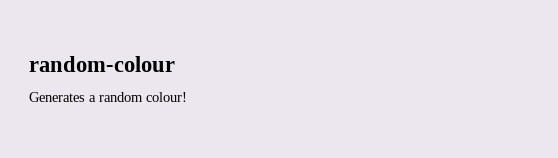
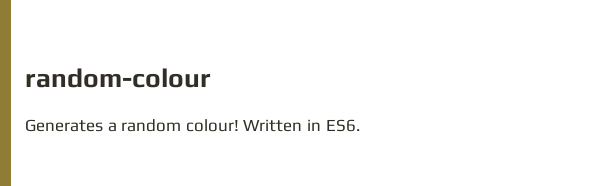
(187, 97) none -> [243,119,360,132] Written in ES6.

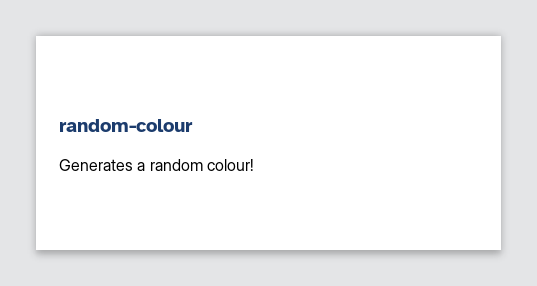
[243,119,360,132] Written in ES6. -> (254, 165) none

